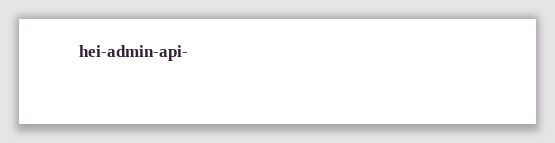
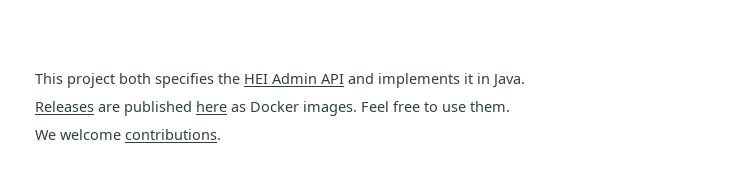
[79,45,188,61] hei-admin-api- -> [35,73,525,88] [35,101,510,116] [35,129,221,140] This project both specifies the HEI Admin API and implements it in Java. // Releases are published here as Docker images. Feel free to use them. // We welcome contributions.

